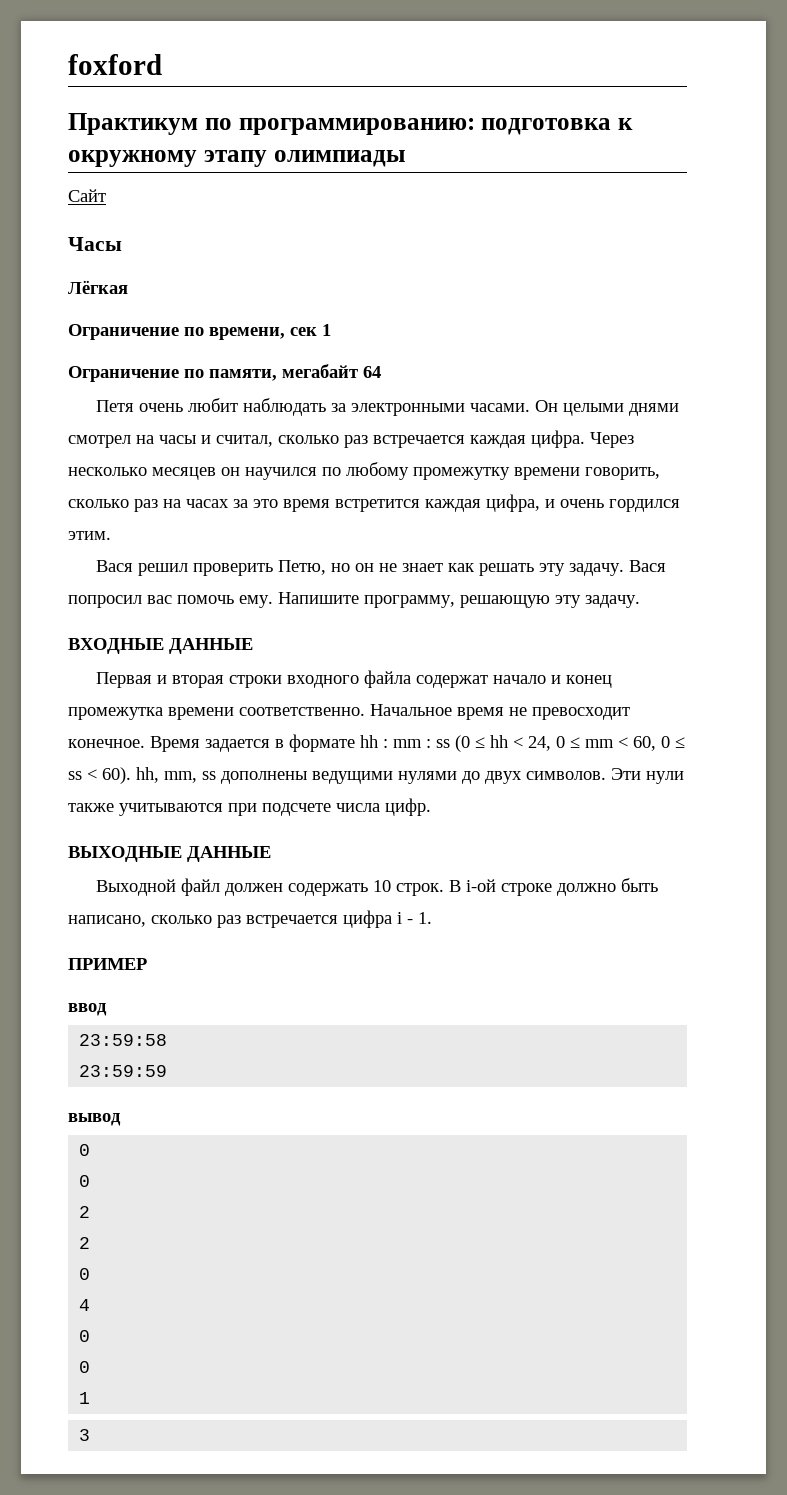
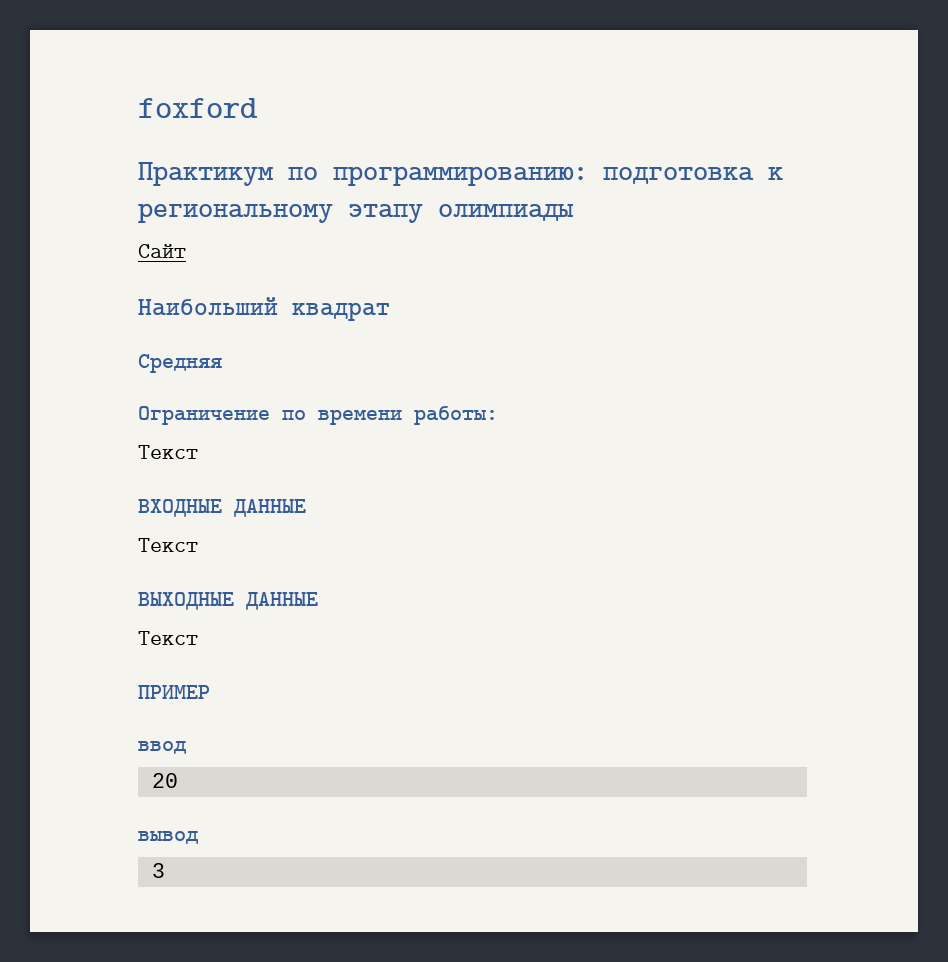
[68,150,197,167] окружному -> [138,203,333,223] региональному
[68,237,122,251] [68,280,128,294] [68,324,331,340] [68,364,381,382] [96,398,680,416] [68,430,634,448] [68,462,660,480] [68,494,680,512] [68,531,111,540] [96,560,667,576] [68,592,640,608] [68,638,253,654] [96,670,613,688] [68,704,630,720] [68,734,685,752] [68,767,684,784] [68,798,431,816] [68,846,271,862] [96,878,659,896] [68,910,432,928] Часы // Лёгкая // Ограничение по времени, сек 1 // Ограничение по памяти, мегабайт 64 // Петя очень любит наблюдать за электронными часами. Он целыми днями смотрел на часы и считал, сколько раз встречается каждая цифра. Через несколько месяцев он научился по любому промежутку времени говорить, сколько раз на часах за это время встретится каждая цифра, и очень гордился этим. // Вася решил проверить Петю, но он не знает как решать эту задачу. Вася попросил вас помочь ему. Напишите программу, решающую эту задачу. // ВХОДНЫЕ ДАННЫЕ // Первая и вторая строки входного файла содержат начало и конец промежутка времени соответственно. Начальное время не превосходит конечное. Время задается в формате hh : mm : ss (0 ≤ hh < 24, 0 ≤ mm < 60, 0 ≤ ss < 60). hh, mm, ss дополнены ведущими нулями до двух символов. Эти нули также учитываются при подсчете числа цифр. // ВЫХОДНЫЕ ДАННЫЕ // Выходной файл должен содержать 10 строк. В i-ой строке должно быть написано, сколько раз встречается цифра i - 1. -> [138,297,390,321] [138,354,222,373] [138,406,498,425] [138,445,198,459] [138,499,306,517] [138,538,198,552] [138,592,318,610] [138,631,198,645] Наибольший квадрат // Средняя // Ограничение по времени работы: // Текст // ВХОДНЫЕ ДАННЫЕ // Текст // ВЫХОДНЫЕ ДАННЫЕ // Текст
[79,1034,168,1046] [79,1065,168,1077] 23:59:58 // 23:59:59 -> [151,773,178,788] 20
[79,1144,91,1156] [79,1175,91,1187] [79,1206,91,1218] [79,1237,91,1249] [79,1268,91,1280] [79,1299,91,1311] [79,1330,91,1342] [79,1361,91,1373] [79,1392,91,1404] // 0 // 0 // 2 // 2 // 0 // 4 // 0 // 0 // 1 -> (198, 837) none

